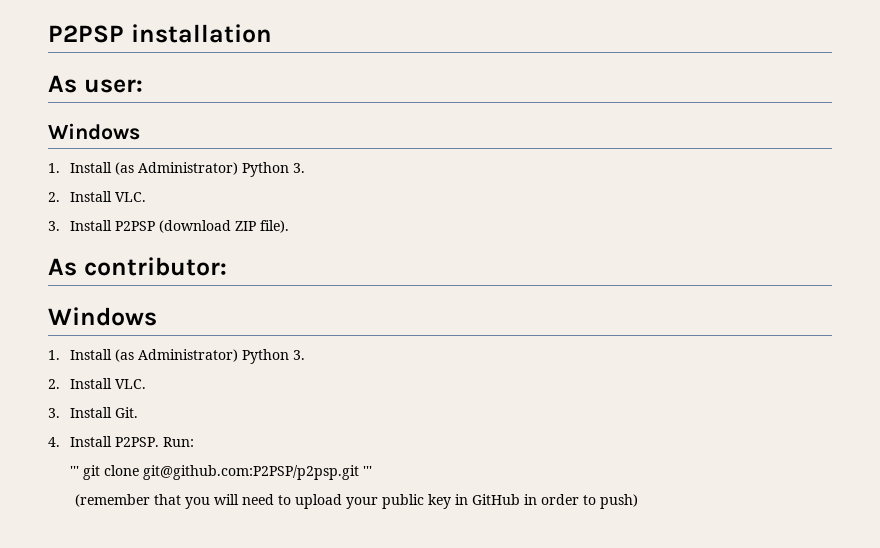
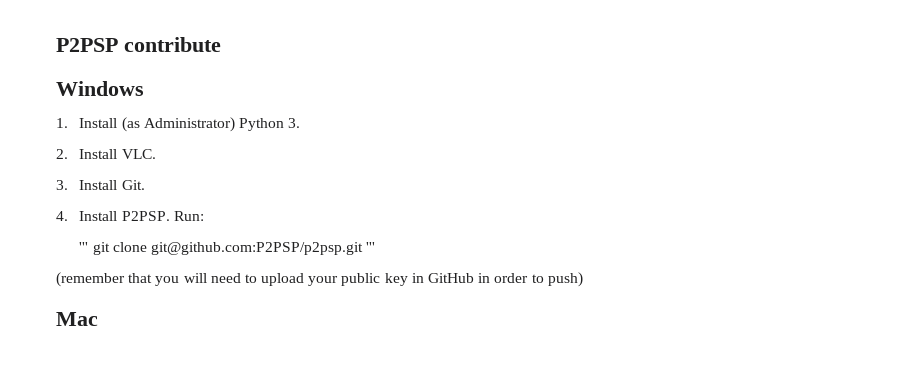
[48,24,272,43] [48,75,143,93] [48,123,140,140] [48,162,305,177] [48,191,146,202] [48,220,289,233] [48,257,227,276] P2PSP installation // As user: // Windows // 1. Install (as Administrator) Python 3. // 2. Install VLC. // 3. Install P2PSP (download ZIP file). // As contributor: -> [56,37,221,52] P2PSP contribute
(638, 501) none -> [56,312,98,326] // Mac

